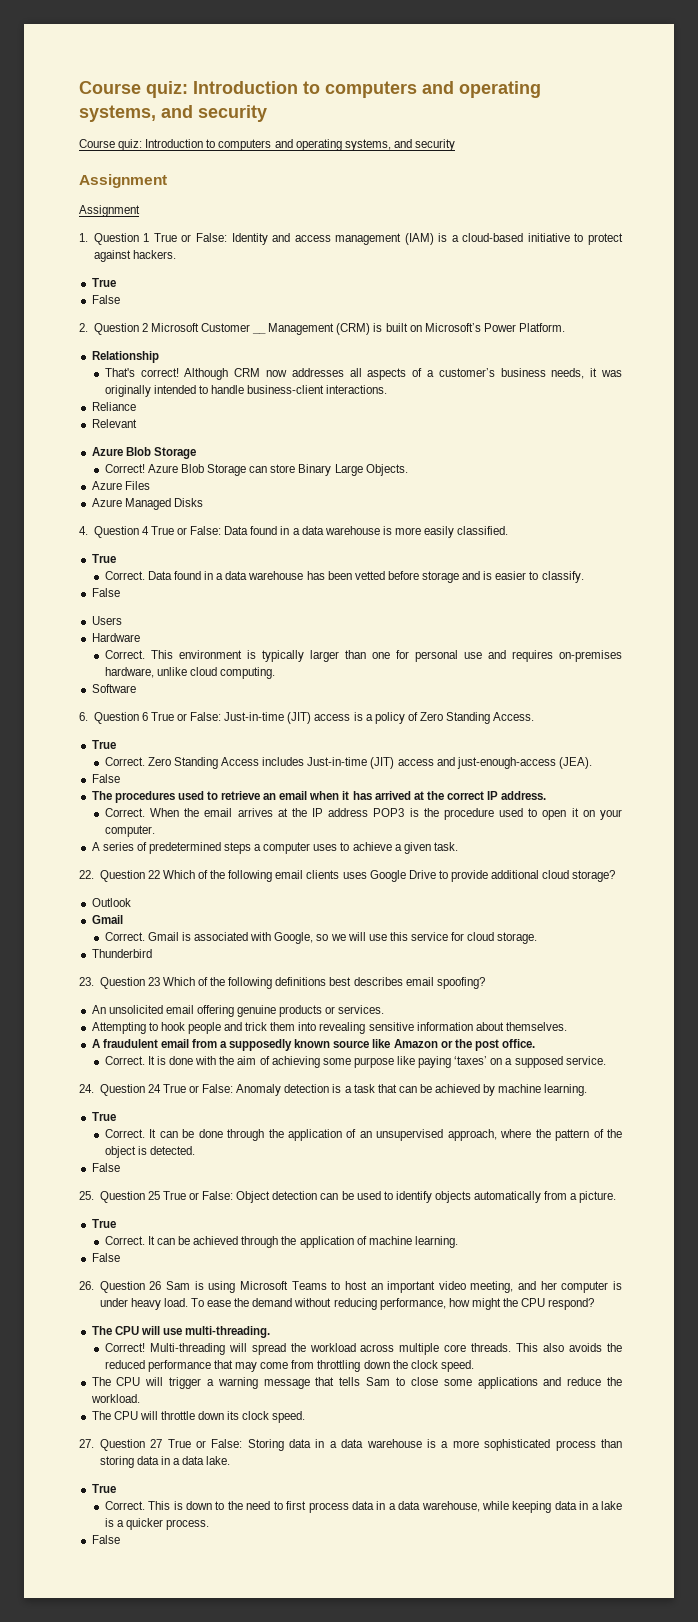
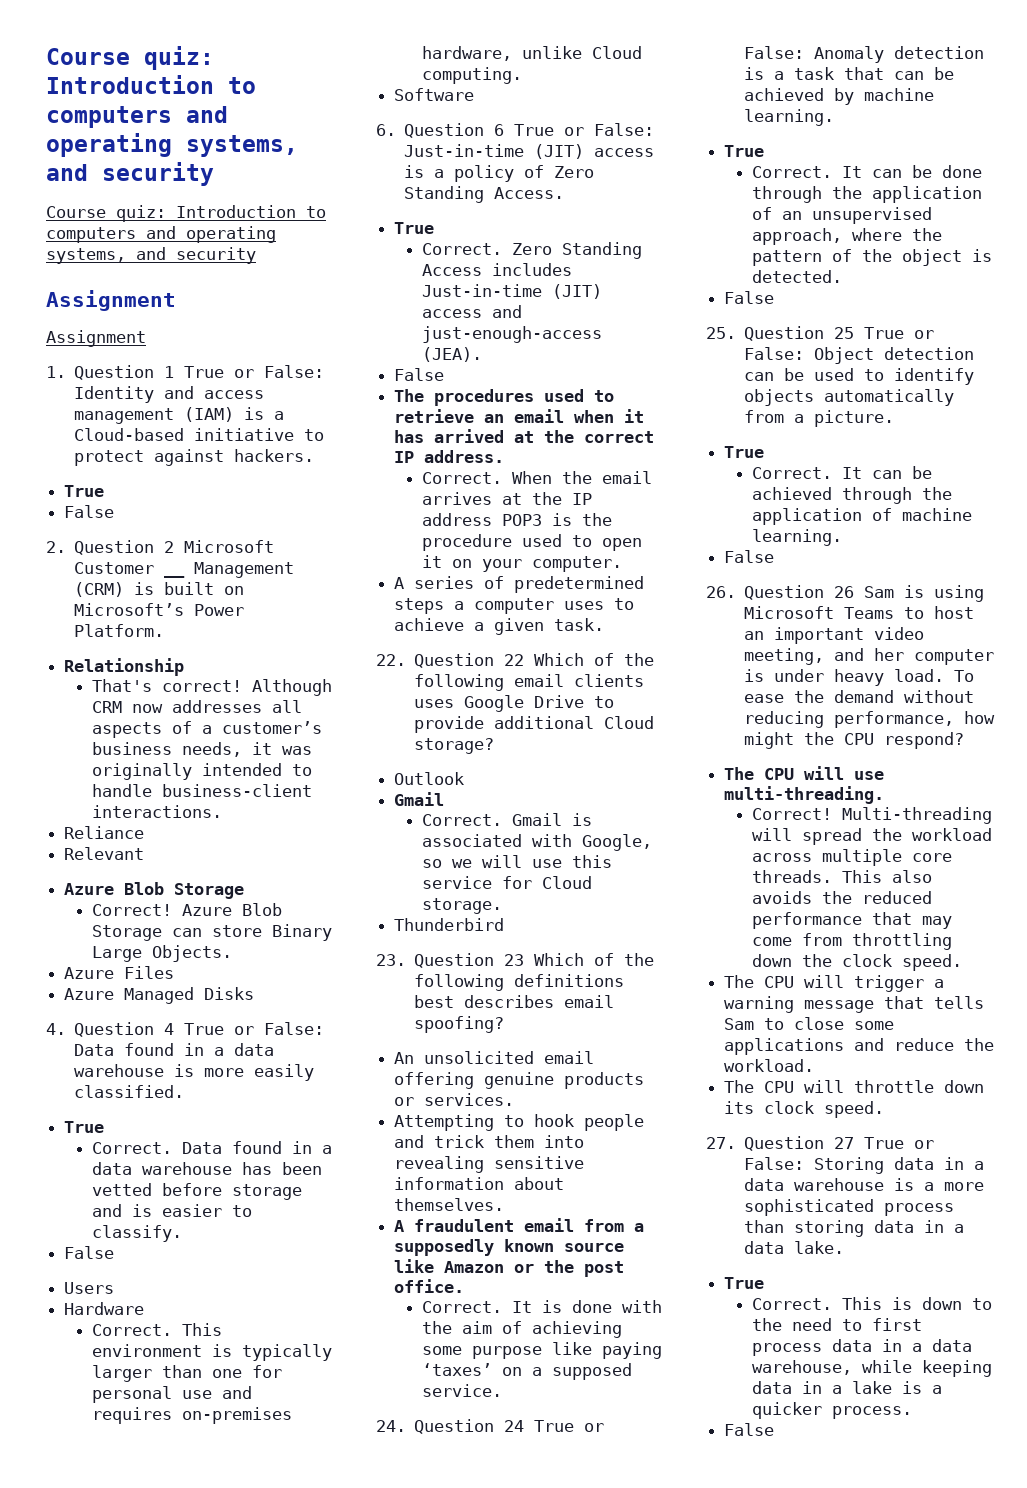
[462,233,524,242] cloud-based -> [74,428,185,441] Cloud-based
[190,667,218,676] cloud -> [591,46,642,59] Cloud
[542,870,570,879] cloud -> [604,716,655,729] Cloud
[467,932,495,941] cloud -> [541,876,592,889] Cloud

